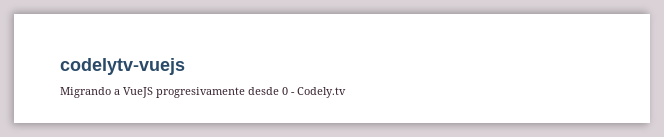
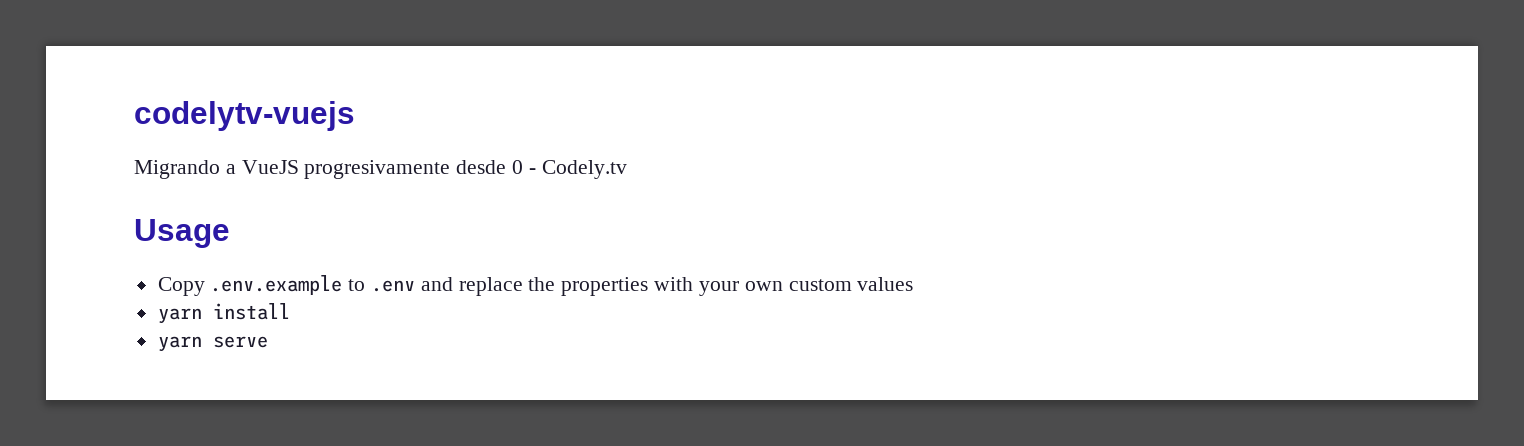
(346, 92) none -> [134,219,230,248] [157,275,914,296] [157,303,290,324] [157,336,268,352] // Usage // Copy .env.example to .env and replace the properties with your own custom values // yarn install // yarn serve

